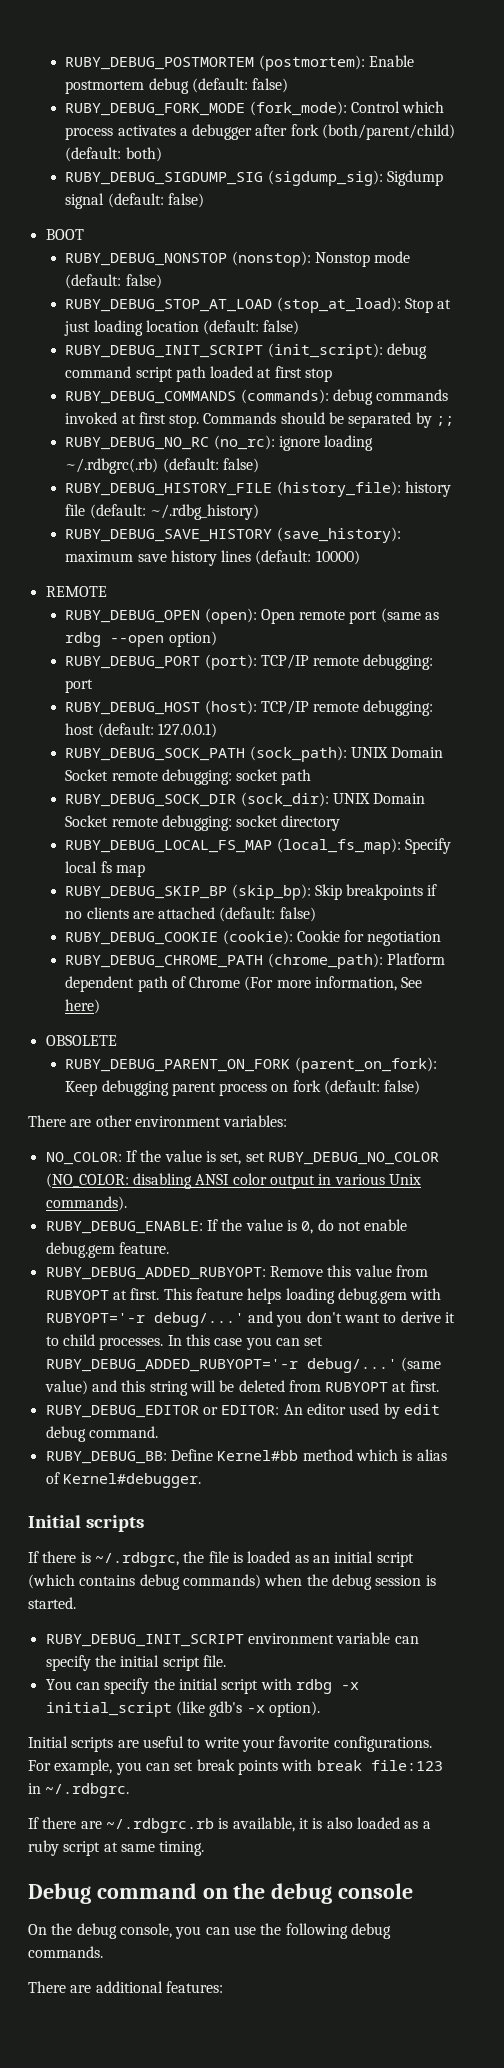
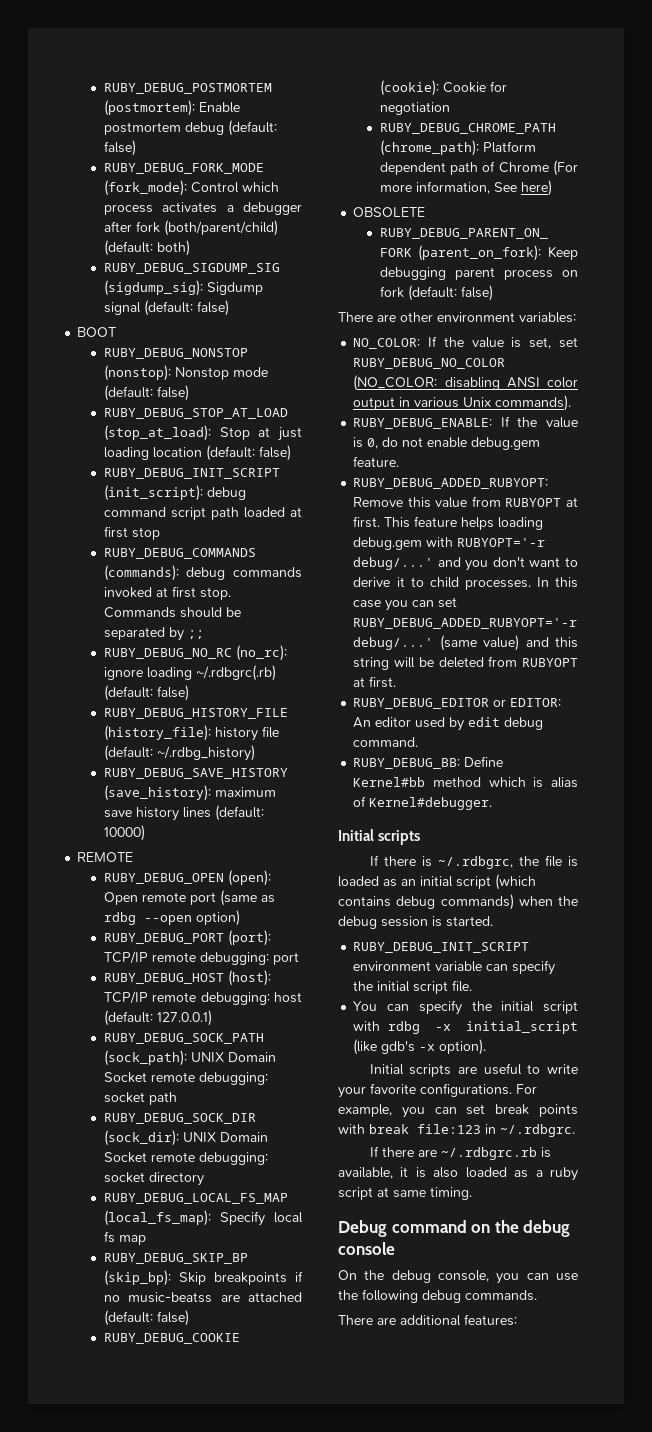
[86,907,129,919] clients -> [128,1292,213,1303] music-beatss

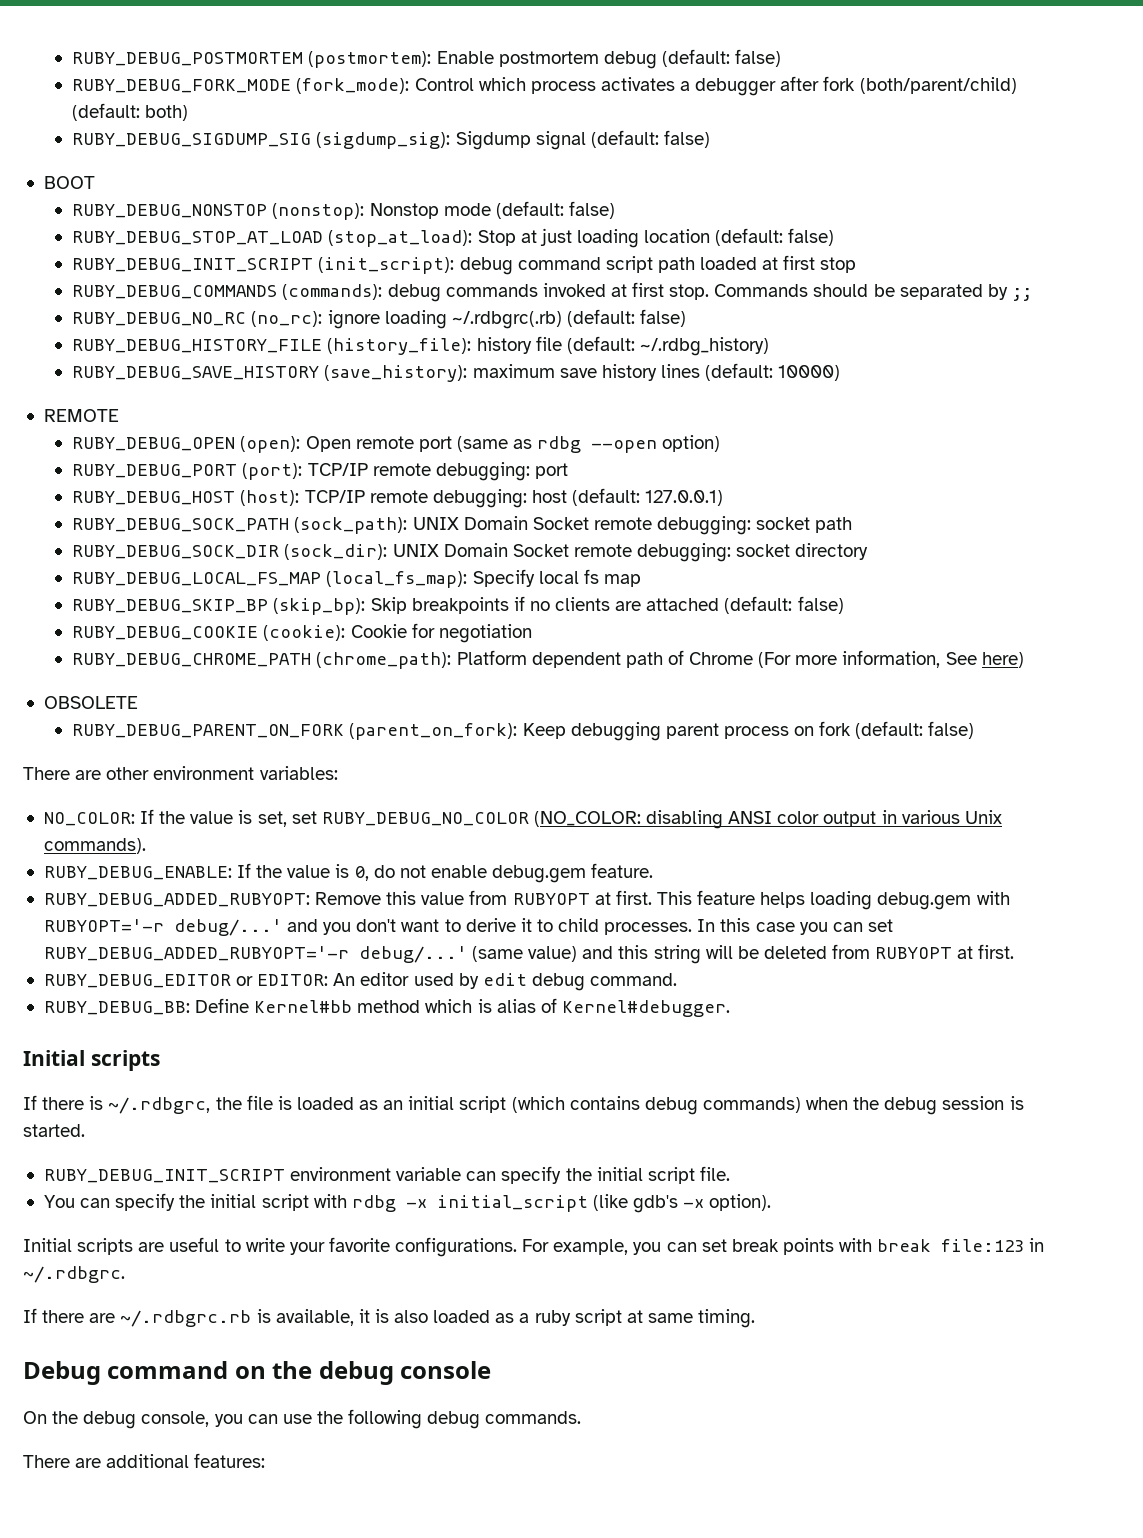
[128,1292,213,1303] music-beatss -> [555,597,611,611] clients

